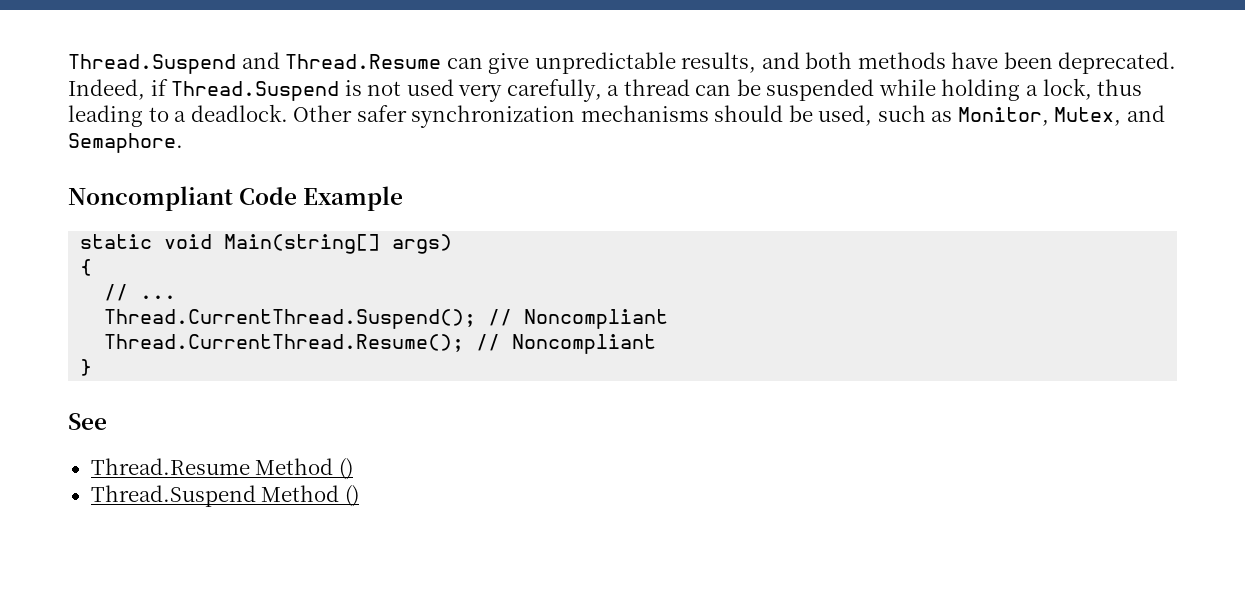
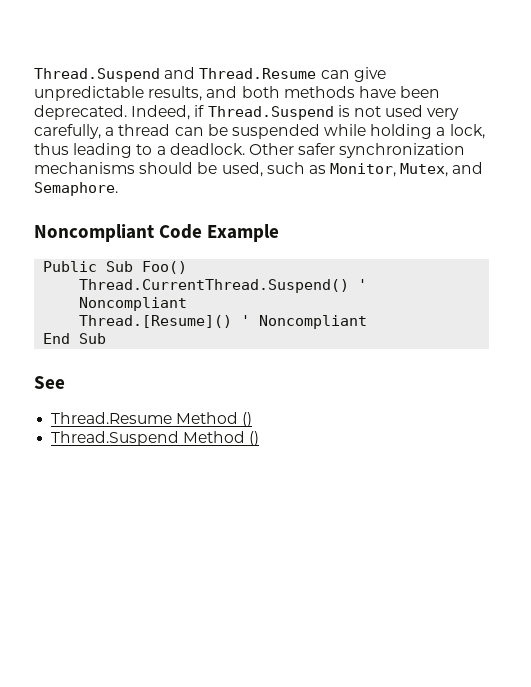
[80,234,453,254] [80,259,93,276] [104,284,177,301] [104,309,669,329] [104,334,657,354] [80,359,93,376] static void Main(string[] args) // { // // ... // Thread.CurrentThread.Suspend(); // Noncompliant // Thread.CurrentThread.Resume(); // Noncompliant // } -> [43,261,188,274] [79,279,368,293] [79,297,188,311] [79,315,368,329] [43,333,107,344] Public Sub Foo() // Thread.CurrentThread.Suspend() ' Noncompliant // Thread.[Resume]() ' Noncompliant // End Sub

